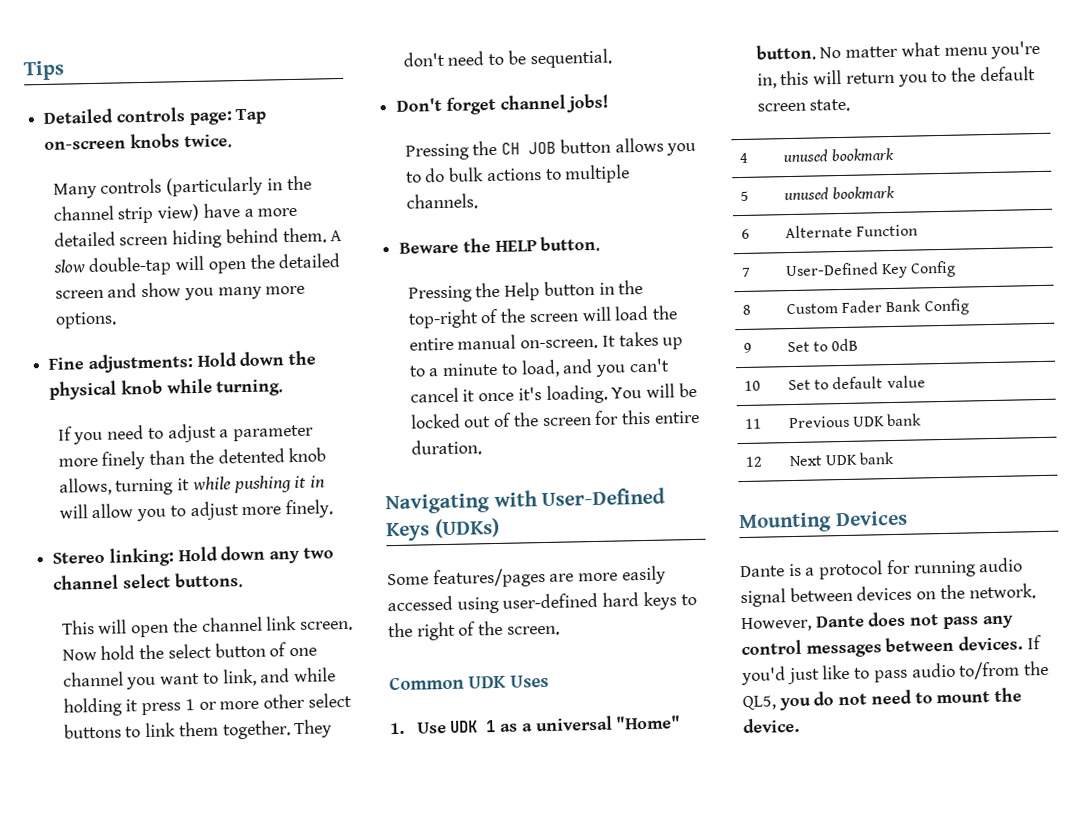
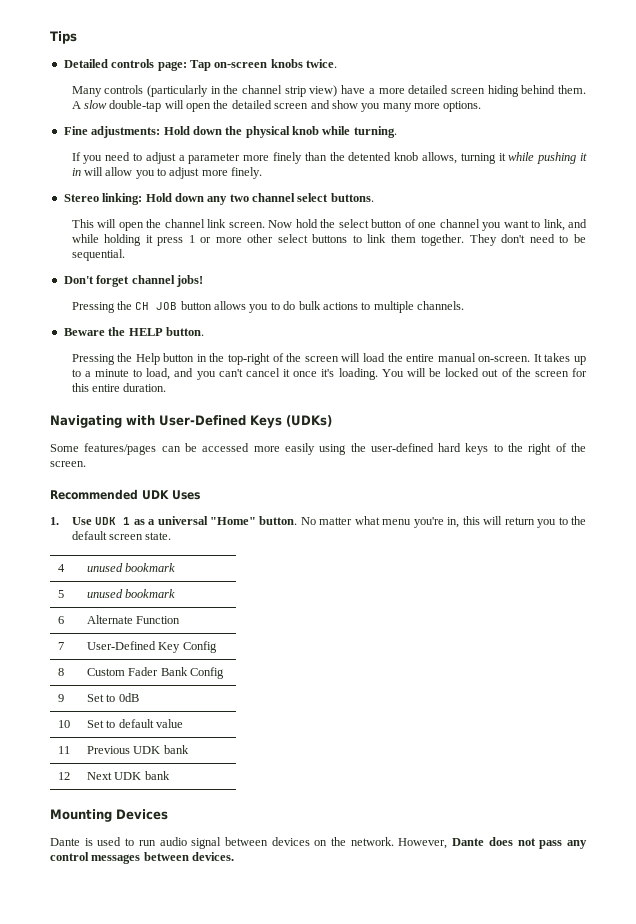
[549,565,666,585] [387,595,499,614] are more easily accessed using -> [161,443,366,455] can be accessed more easily using the
[389,675,465,691] Common -> [50,489,138,500] Recommended
[805,559,976,580] a protocol for running -> [97,837,156,846] used to run
[1026,635,1042,650] [741,660,1050,686] [742,687,1023,711] [743,717,800,734] If you'd just like to pass audio to/from the QL5, you do not need to mount the device. -> (235, 856) none

